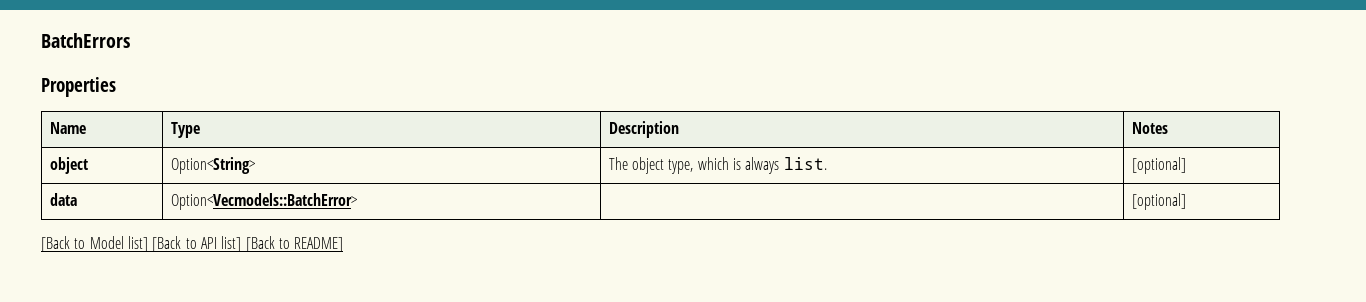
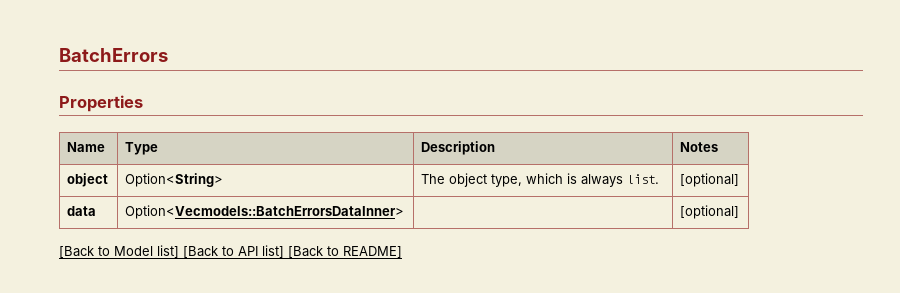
[170,193,357,210] Option<Vecmodels::BatchError> -> [125,205,405,219] Option<Vecmodels::BatchErrorsDataInner>

